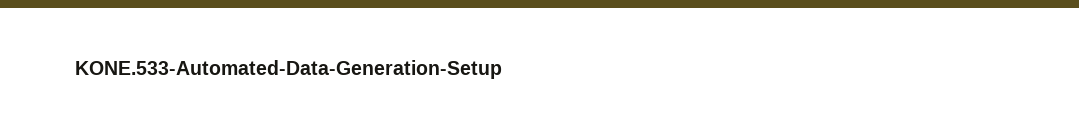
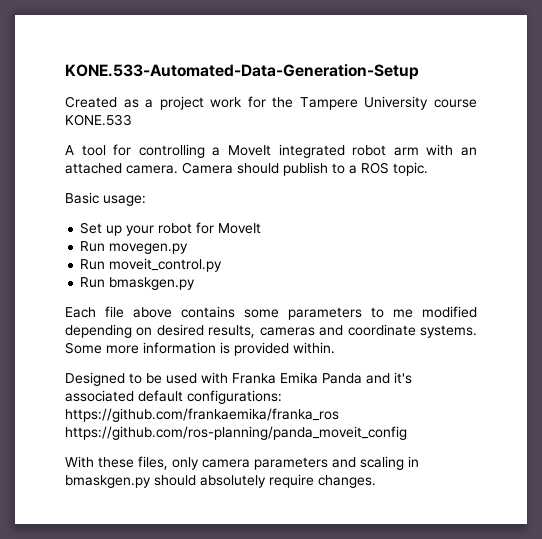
(502, 69) none -> [65,96,477,110] [65,114,132,126] [65,144,478,158] [65,162,428,176] [65,192,146,206] [80,222,262,236] [80,241,189,254] [80,258,223,272] [80,277,196,290] [65,306,477,320] [65,324,477,338] [65,342,335,356] [65,372,412,386] [65,390,282,404] [65,408,339,422] [65,426,407,440] [65,456,419,470] [65,474,376,488] // Created as a project work for the Tampere University course KONE.533 // A tool for controlling a MoveIt integrated robot arm with an attached camera. Camera should publish to a ROS topic. // Basic usage: // Set up your robot for MoveIt // Run movegen.py // Run moveit_control.py // Run bmaskgen.py // Each file above contains some parameters to me modified depending on desired results, cameras and coordinate systems. Some more information is provided within. // Designed to be used with Franka Emika Panda and it's associated default configurations: https://github.com/frankaemika/franka_ros https://github.com/ros-planning/panda_moveit_config // With these files, only camera parameters and scaling in bmaskgen.py should absolutely require changes.

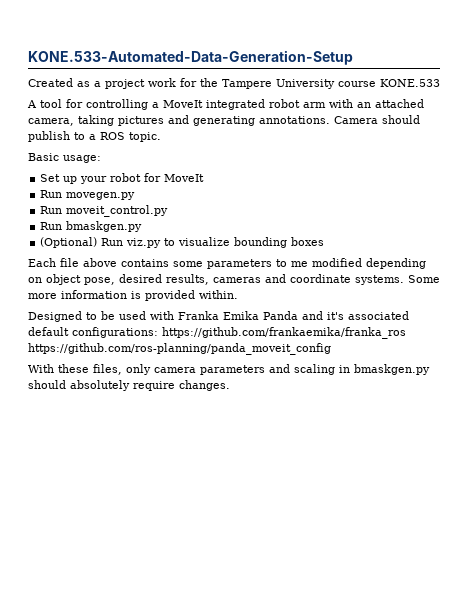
[126,165,178,174] camera. -> [28,115,330,126] camera, taking pictures and generating annotations.
(196, 283) none -> [40,237,325,248] // (Optional) Run viz.py to visualize bounding boxes
(153, 331) none -> [46,274,115,285] object pose,

